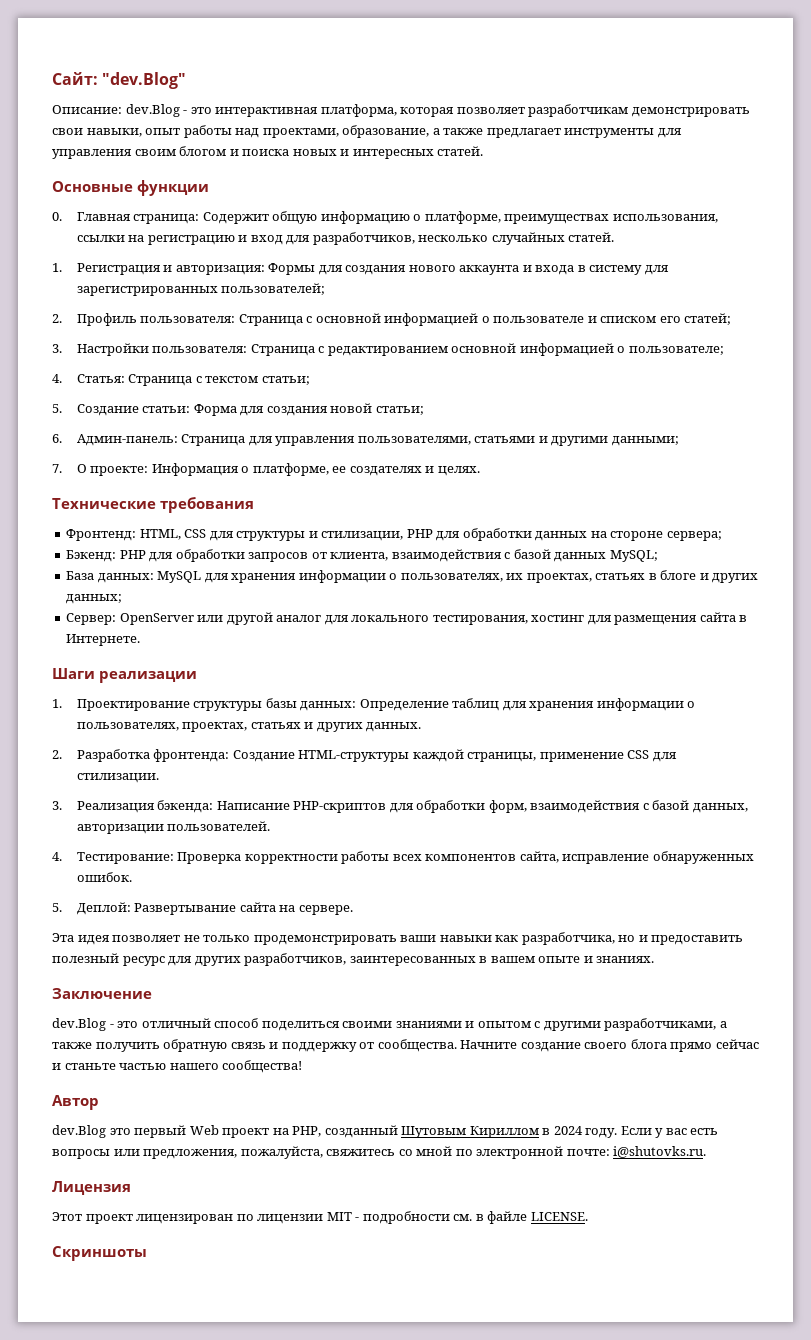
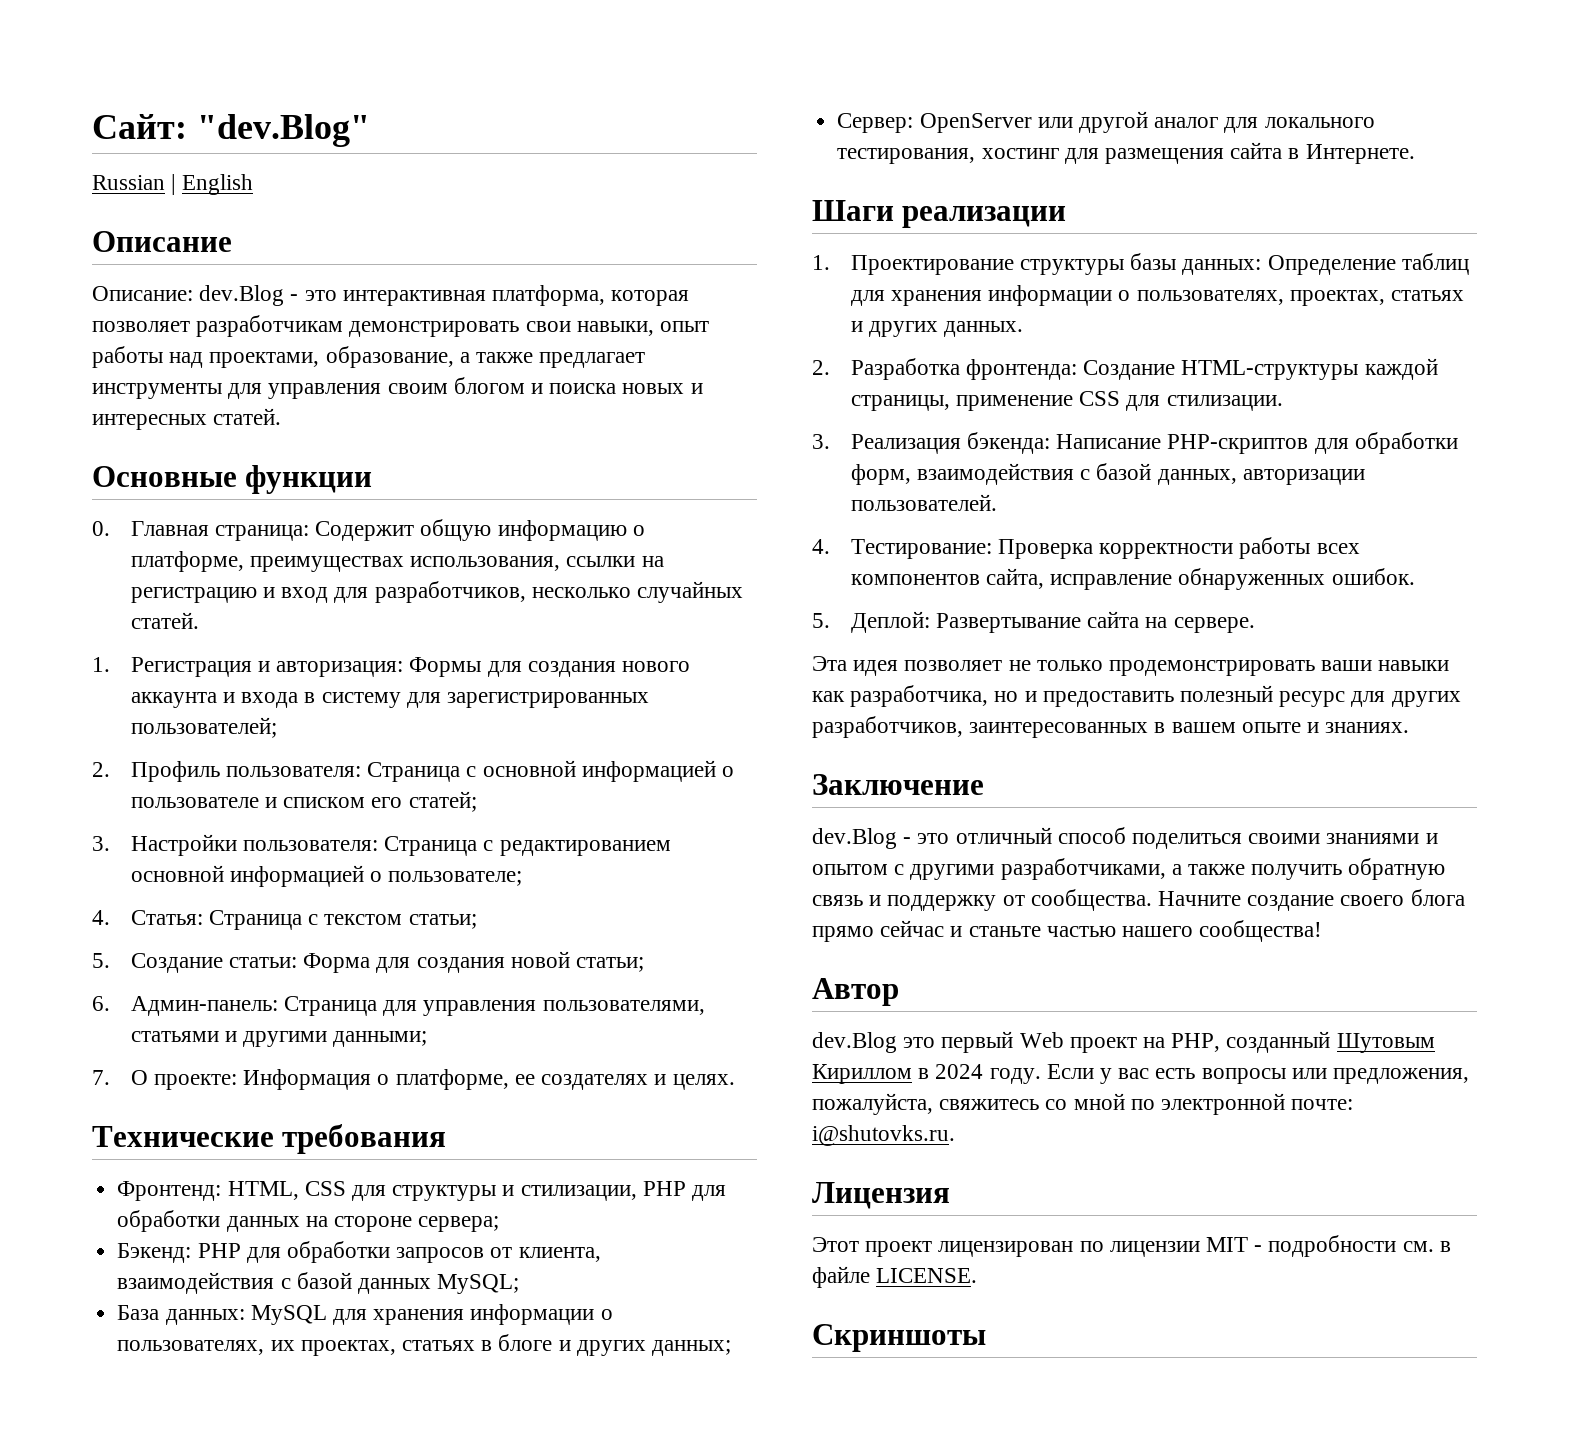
(187, 80) none -> [92,174,254,195] [92,231,232,252] // Russian | English // Описание

